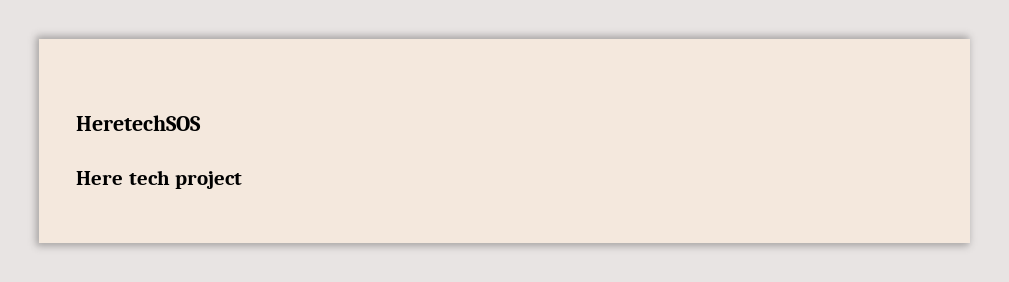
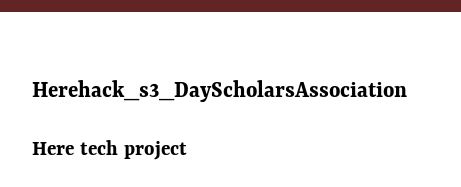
[76,115,201,131] HeretechSOS -> [32,80,407,102] Herehack_s3_DayScholarsAssociation

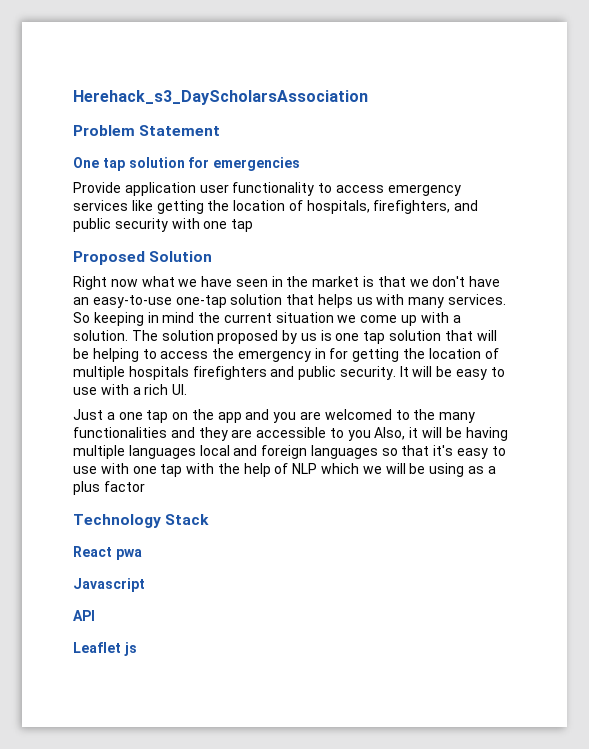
[32,140,187,160] Here tech project -> [73,125,221,136] [73,157,301,171] [73,182,461,196] [73,200,479,214] [73,218,254,232] [73,251,213,265] [73,276,501,290] [73,294,507,308] [73,312,461,326] [73,330,497,344] [73,348,499,362] [73,366,505,380] [73,384,188,395] [73,409,476,423] [73,427,508,441] [73,445,506,459] [73,463,496,477] [73,481,145,495] [73,514,210,528] [73,546,142,560] [73,578,145,592] [73,610,95,621] [73,642,137,656] Problem Statement // One tap solution for emergencies // Provide application user functionality to access emergency services like getting the location of hospitals, firefighters, and public security with one tap // Proposed Solution // Right now what we have seen in the market is that we don't have an easy-to-use one-tap solution that helps us with many services. So keeping in mind the current situation we come up with a solution. The solution proposed by us is one tap solution that will be helping to access the emergency in for getting the location of multiple hospitals firefighters and public security. It will be easy to use with a rich UI. // Just a one tap on the app and you are welcomed to the many functionalities and they are accessible to you Also, it will be having multiple languages local and foreign languages so that it's easy to use with one tap with the help of NLP which we will be using as a plus factor // Technology Stack // React pwa // Javascript // API // Leaflet js

